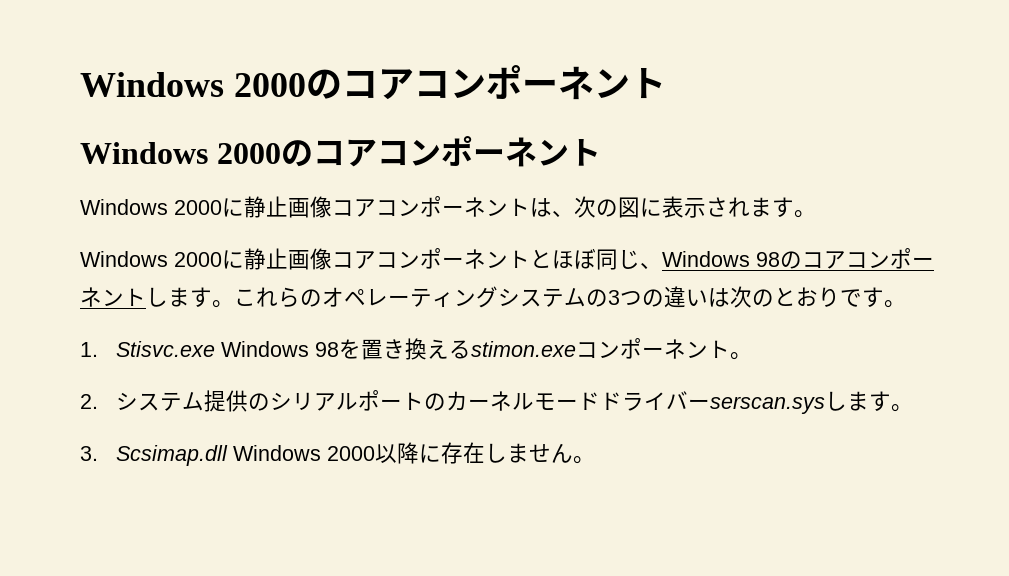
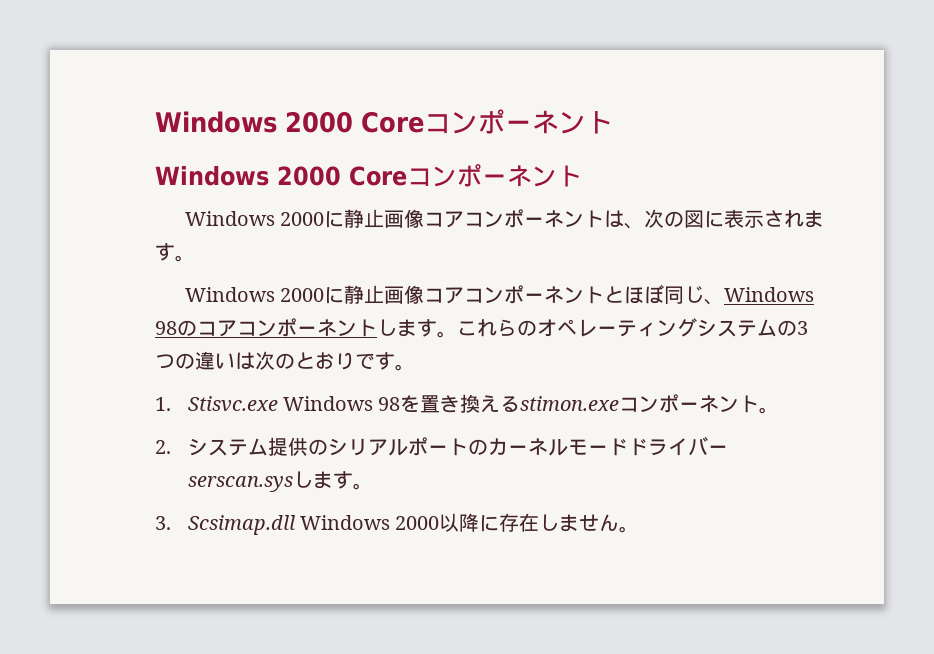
[80,65,666,100] [80,139,377,167] Windows 2000のコアコンポーネント // Windows 2000のコア -> [155,109,613,134] [155,166,407,186] Windows 2000 Coreコンポーネント // Windows 2000 Core

